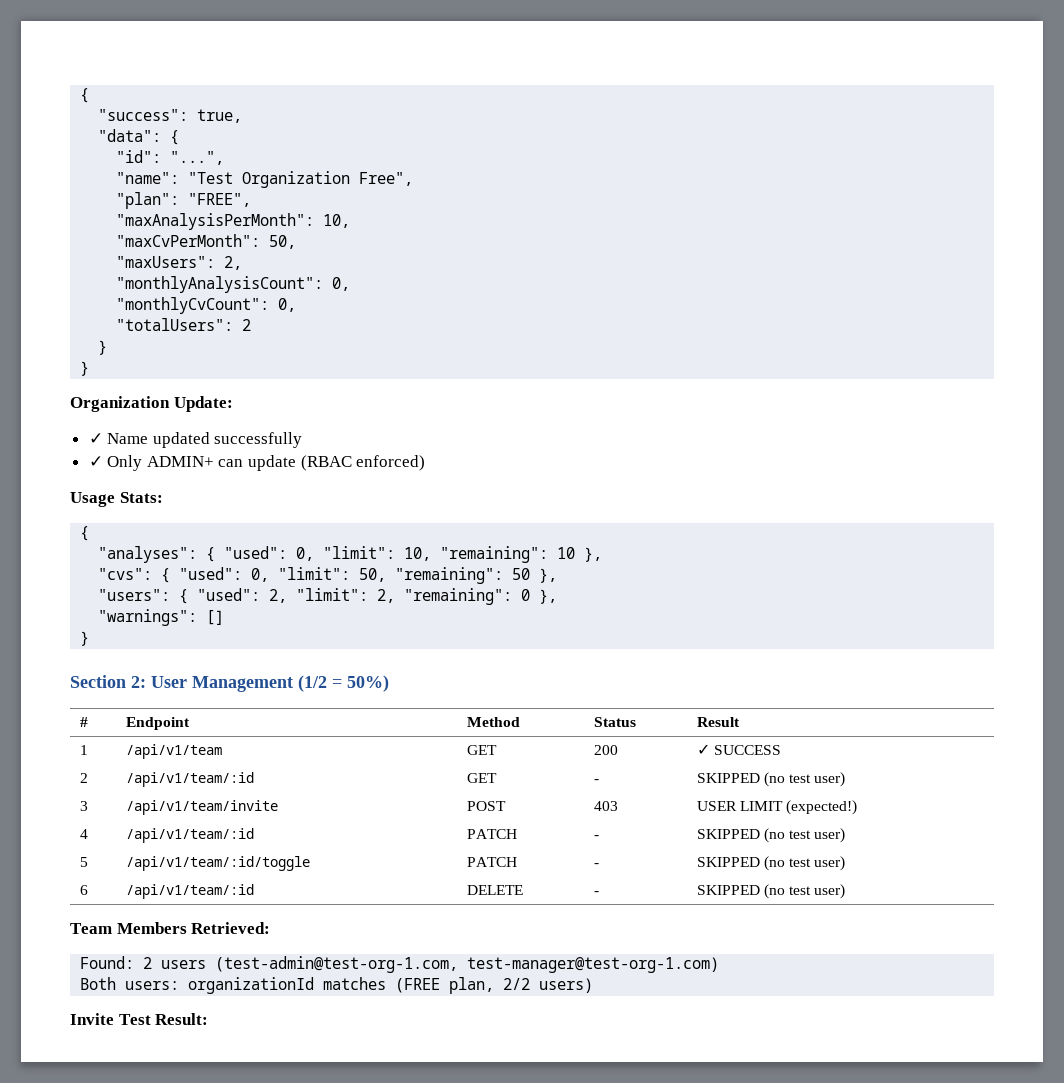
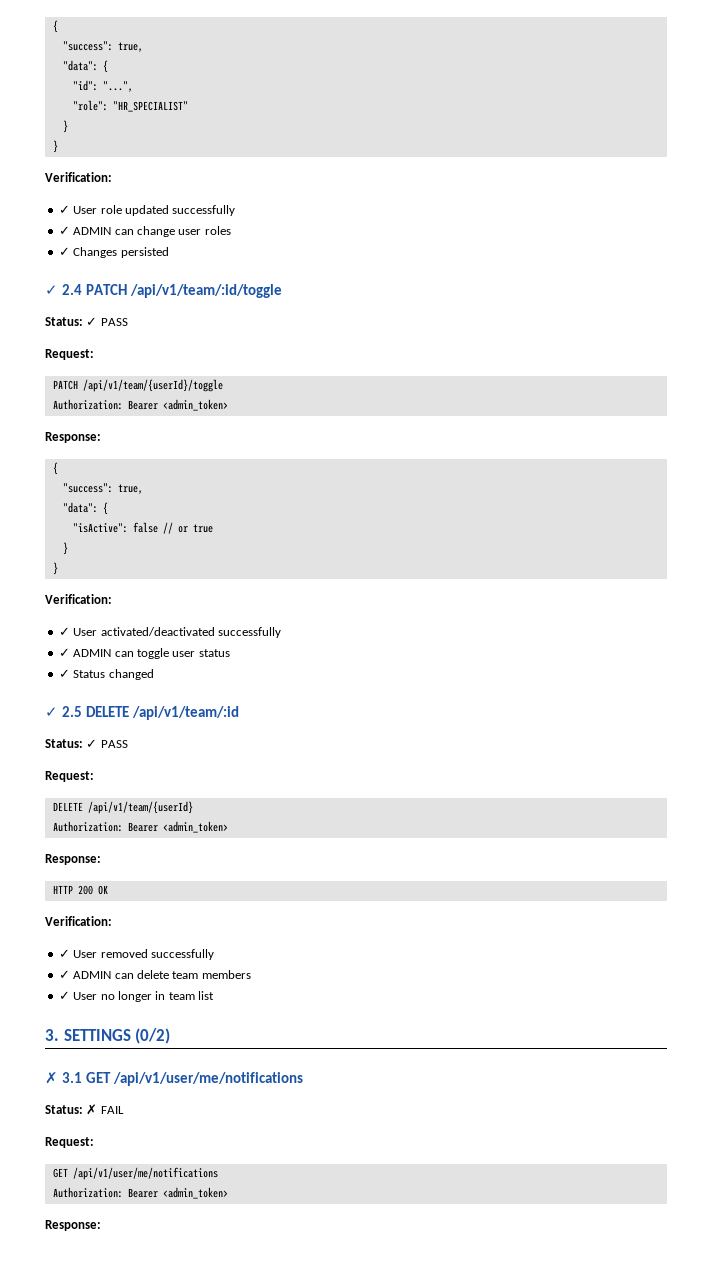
[116,171,414,188] [116,192,252,209] [116,213,351,230] [116,234,297,249] [116,256,243,270] [116,276,351,293] [116,297,297,314] [116,318,252,331] [98,340,108,355] [80,361,90,376] [70,396,233,412] [88,433,149,444] "name": "Test Organization Free", // "plan": "FREE", // "maxAnalysisPerMonth": 10, // "maxCvPerMonth": 50, // "maxUsers": 2, // "monthlyAnalysisCount": 0, // "monthlyCvCount": 0, // "totalUsers": 2 // } // } // Organization Update: // ✓ Name -> [72,100,188,112] [62,120,68,133] [52,140,58,153] [45,172,112,182] [58,205,122,214] "role": "HR_SPECIALIST" // } // } // Verification: // ✓ User role
[107,455,426,471] [70,492,163,507] [80,526,90,541] [98,546,603,563] [98,567,558,584] [98,588,558,605] [98,609,225,626] [80,631,90,646] [70,675,389,692] [79,717,88,727] [125,717,190,730] [466,717,520,727] [593,717,636,727] [696,717,740,727] [79,745,88,755] [125,744,222,759] [466,745,497,755] [593,745,618,755] [696,744,781,755] [79,773,88,783] [125,772,254,787] [466,773,497,783] [593,779,599,783] [696,772,846,787] [79,801,88,811] [125,800,278,815] [466,801,506,811] [593,801,618,811] [696,800,857,815] [79,829,88,839] [125,828,254,843] [466,829,517,839] [593,835,599,839] [696,828,846,843] [79,857,88,867] [125,856,310,871] [466,857,517,867] [593,863,599,867] [696,856,846,871] [79,885,88,895] [125,884,254,899] [466,885,523,895] [593,891,599,895] [696,884,846,899] [70,922,271,934] [80,956,720,973] [80,977,594,994] [70,1013,209,1025] Only ADMIN+ can update (RBAC enforced) // Usage Stats: // { // "analyses": { "used": 0, "limit": 10, "remaining": 10 }, // "cvs": { "used": 0, "limit": 50, "remaining": 50 }, // "users": { "used": 2, "limit": 2, "remaining": 0 }, // "warnings": [] // } // Section 2: User Management (1/2 = 50%) // # | Endpoint | Method | Status | Result // 1 | /api/v1/team | GET | 200 | ✓ SUCCESS // 2 | /api/v1/team/:id | GET | - | SKIPPED (no test user) // 3 | /api/v1/team/invite | POST | 403 | USER LIMIT (expected!) // 4 | /api/v1/team/:id | PATCH | - | SKIPPED (no test user) // 5 | /api/v1/team/:id/toggle | PATCH | - | SKIPPED (no test user) // 6 | /api/v1/team/:id | DELETE | - | SKIPPED (no test user) // Team Members Retrieved: // Found: 2 users (test-admin@test-org-1.com, test-manager@test-org-1.com) // Both users: organizationId matches (FREE plan, 2/2 users) // Invite Test Result: -> [73,226,231,237] [58,247,169,258] [45,284,282,298] [45,317,128,326] [45,349,94,360] [52,379,223,392] [52,399,228,411] [45,432,101,443] [52,462,58,475] [62,483,143,494] [62,502,108,515] [72,522,213,534] [62,542,68,555] [52,562,58,575] [45,594,112,604] [58,627,281,638] [58,648,230,659] [58,669,154,680] [45,706,239,720] [45,739,128,748] [45,771,94,782] [52,801,193,814] [52,821,228,833] [45,854,101,865] [52,885,108,895] [45,916,112,926] [58,949,214,960] [58,970,251,979] [58,991,214,1002] [45,1028,171,1044] [45,1072,303,1086] [45,1104,124,1115] [45,1137,94,1148] [52,1167,218,1180] [52,1187,228,1199] [45,1220,101,1231] ADMIN can change user roles // ✓ Changes persisted // ✓ 2.4 PATCH /api/v1/team/:id/toggle // Status: ✓ PASS // Request: // PATCH /api/v1/team/{userId}/toggle // Authorization: Bearer <admin_token> // Response: // { // "success": true, // "data": { // "isActive": false // or true // } // } // Verification: // ✓ User activated/deactivated successfully // ✓ ADMIN can toggle user status // ✓ Status changed // ✓ 2.5 DELETE /api/v1/team/:id // Status: ✓ PASS // Request: // DELETE /api/v1/team/{userId} // Authorization: Bearer <admin_token> // Response: // HTTP 200 OK // Verification: // ✓ User removed successfully // ✓ ADMIN can delete team members // ✓ User no longer in team list // 3. SETTINGS (0/2) // ✗ 3.1 GET /api/v1/user/me/notifications // Status: ✗ FAIL // Request: // GET /api/v1/user/me/notifications // Authorization: Bearer <admin_token> // Response:

